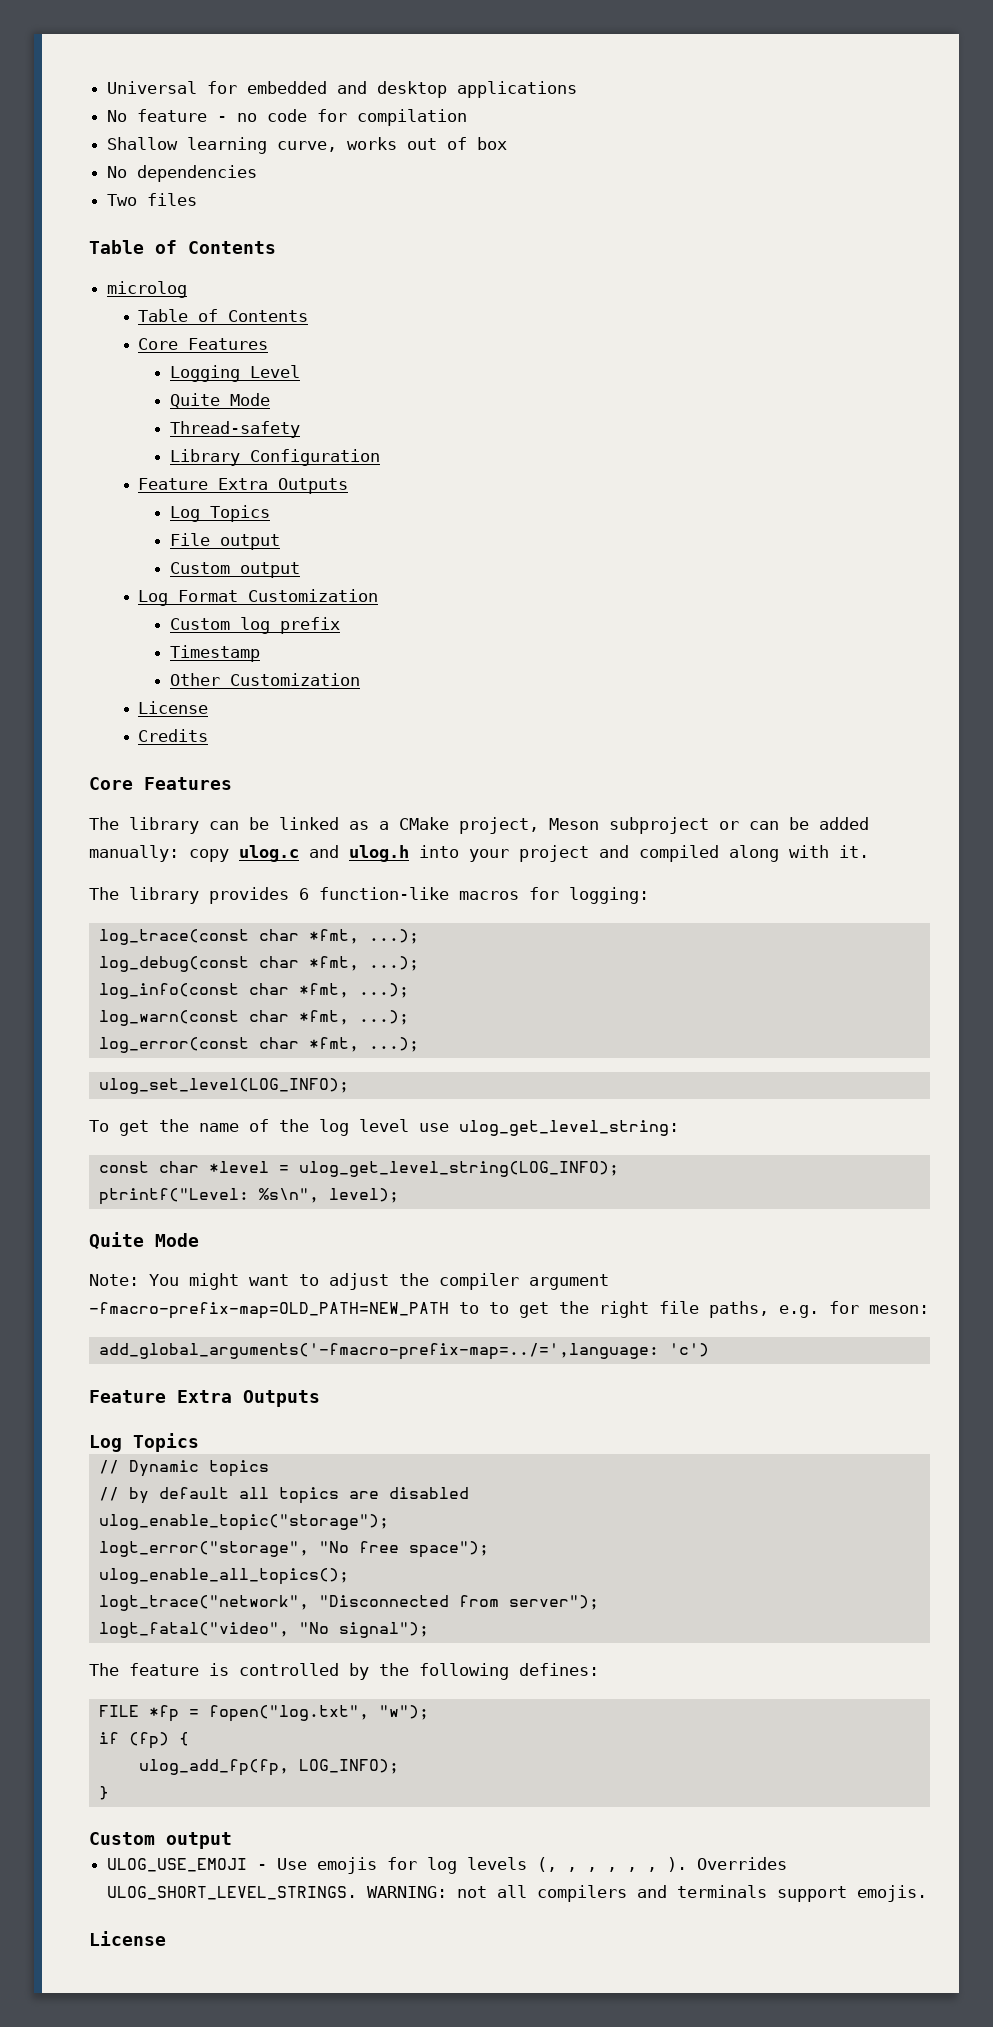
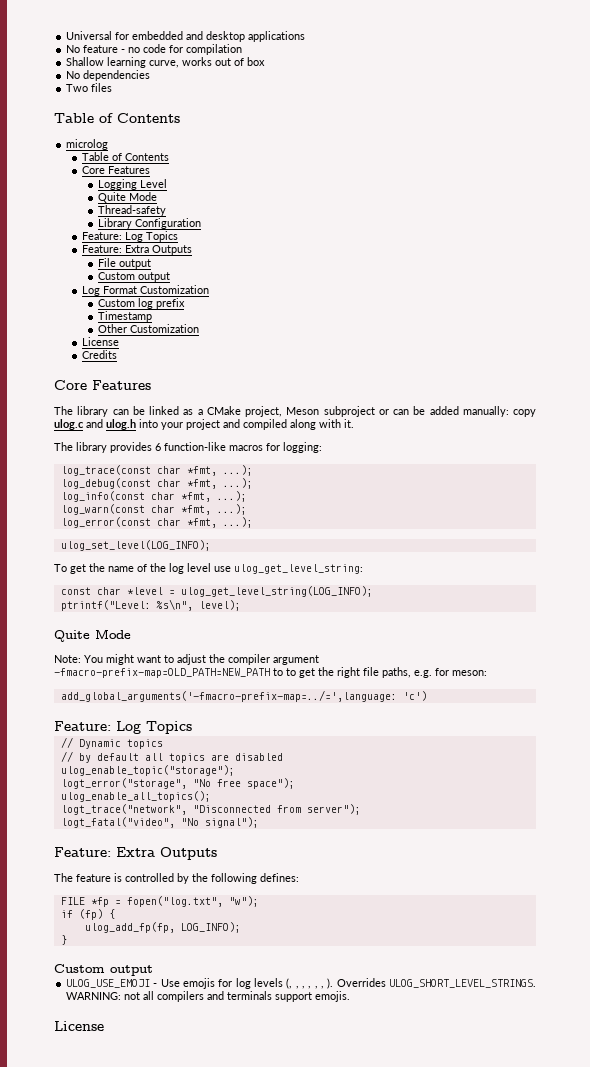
[138,478,349,494] [169,505,270,522] Feature Extra Outputs // Log Topics -> [81,231,178,242] [81,245,192,255] Feature: Log Topics // Feature: Extra Outputs
[89,1390,320,1407] Feature Extra Outputs // -> [54,721,111,731] Feature:
(429, 1630) none -> [54,847,217,860] // Feature: Extra Outputs

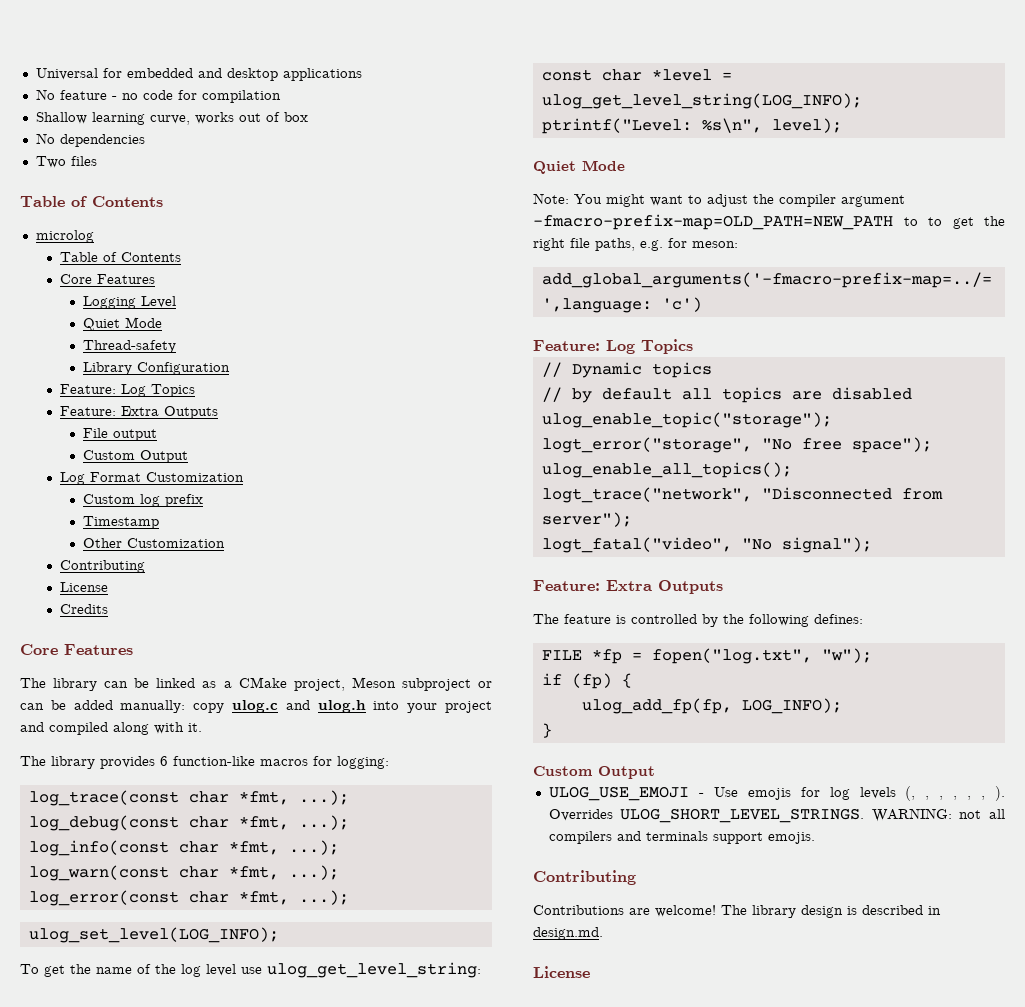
[97,192,126,203] Quite -> [83,318,121,331] Quiet
[137,272,170,282] output -> [140,450,189,463] Output
(199, 328) none -> [59,560,145,573] // Contributing
[54,630,90,642] Quite -> [533,161,576,174] Quiet
[110,965,153,976] output -> [598,766,655,779] Output
(351, 996) none -> [533,870,636,885] [533,905,941,918] [533,927,603,940] // Contributing // Contributions are welcome! The library design is described in design.md.

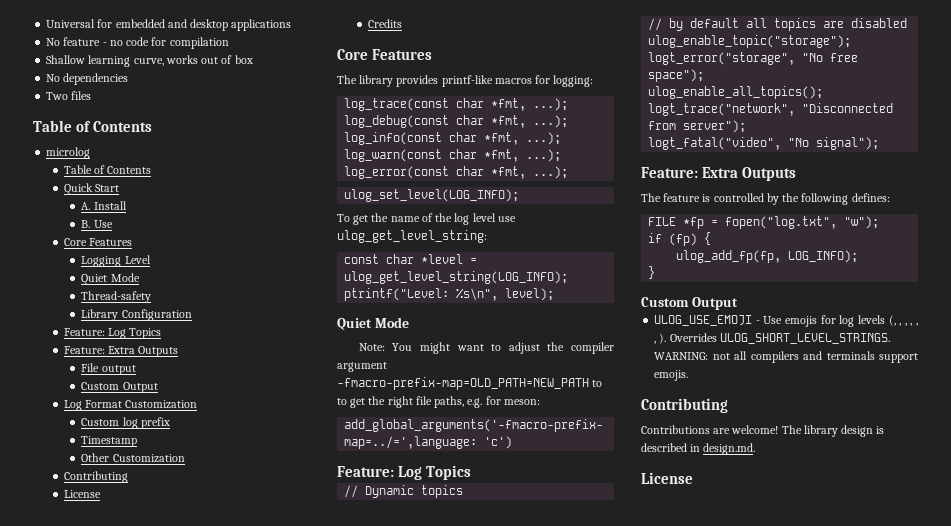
(181, 257) none -> [63,183,119,195] [81,201,127,210] [81,220,113,228] // Quick Start // A. Install // B. Use
[20,677,492,691] [20,700,493,713] [20,722,202,735] // The library can be linked as a CMake project, Meson subproject or can be added manually: copy ulog.c and ulog.h into your project and compiled along with it. -> (433, 54) none
[160,756,255,766] 6 function-like -> [441,75,493,87] printf-like

